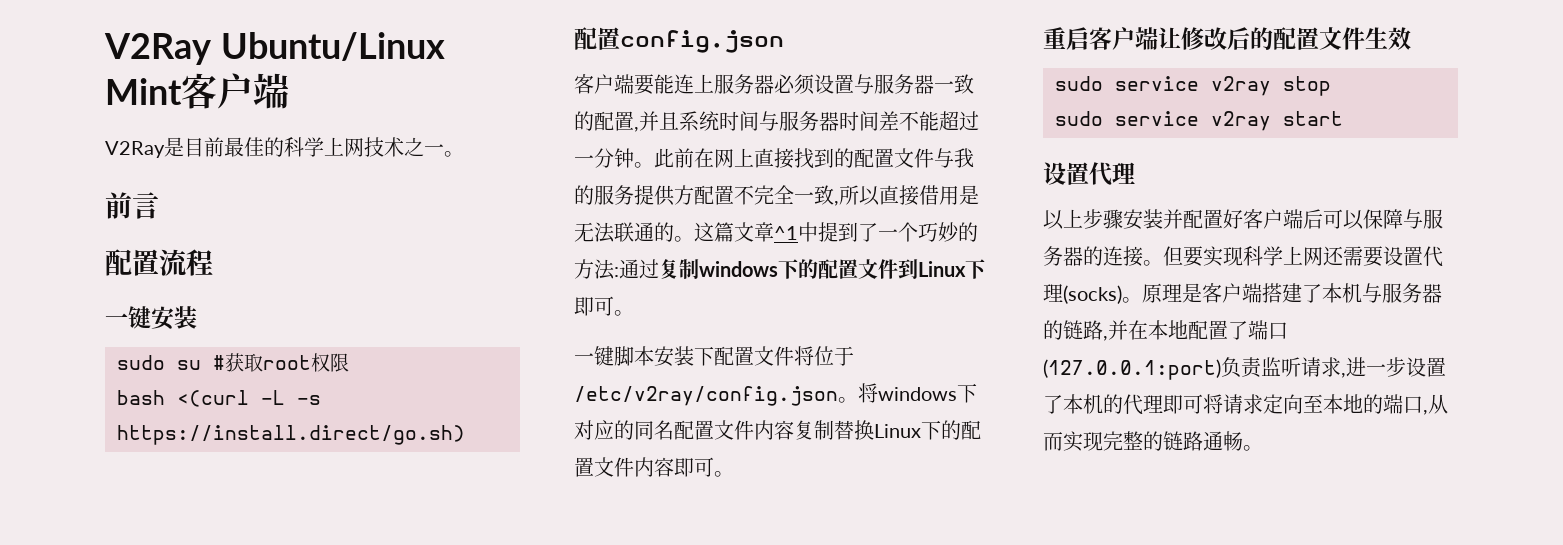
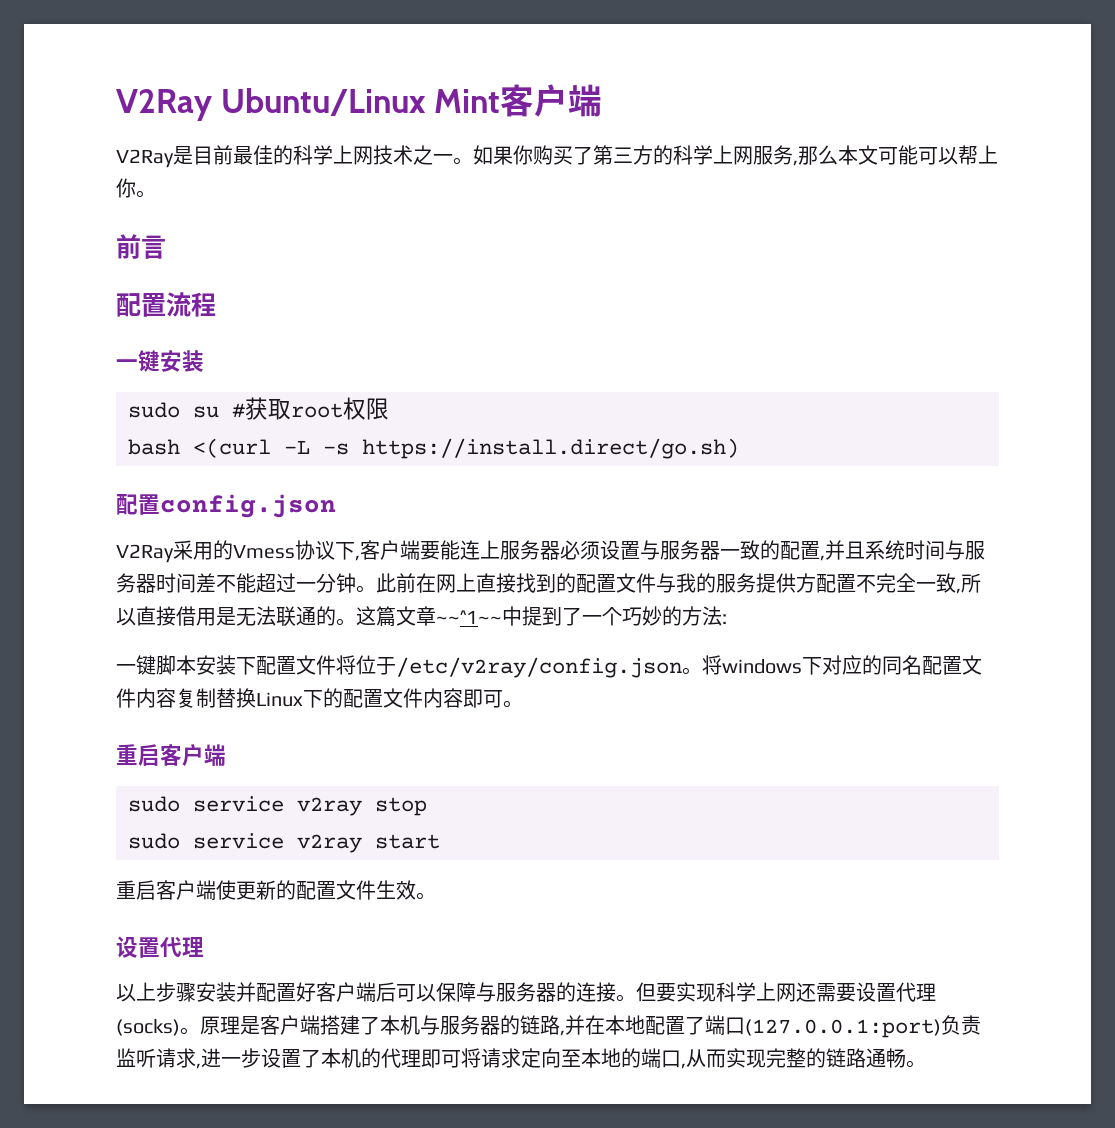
(464, 154) none -> [473,145,998,166] [116,178,156,198] 如果你购买了第三方的科学上网服务,那么本文可能可以帮上你。
(784, 41) none -> [116,540,360,563] V2Ray采用的Vmess协议下,
[774,226,798,240] ^1 -> [436,610,502,624] ~~^1~~
[619,259,986,279] [574,296,634,316] 通过复制windows下的配置文件到Linux下即可。 -> (727, 619) none
[1158,27,1411,50] 让修改后的配置文件生效 -> (226, 755) none
(1343, 118) none -> [116,880,436,900] // 重启客户端使更新的配置文件生效。

